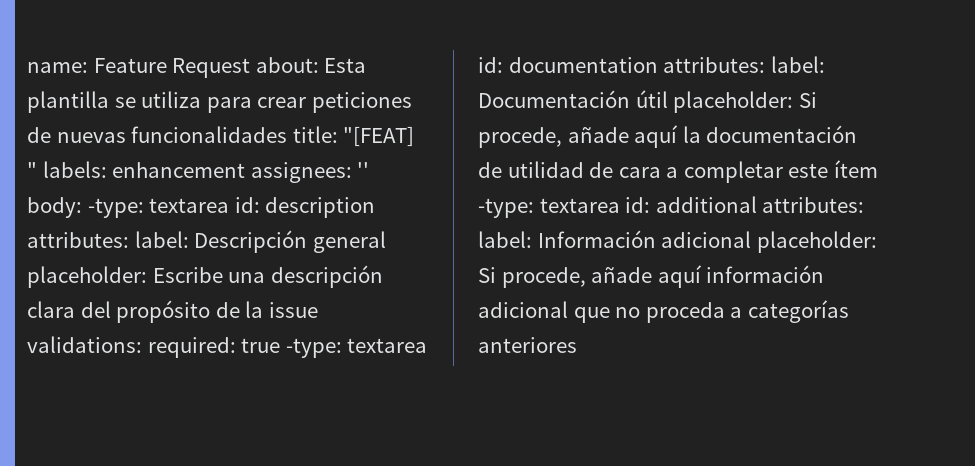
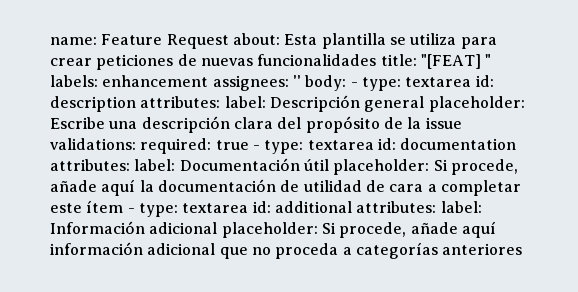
[87,198,144,218] -type: -> [350,77,401,91] - type:
[285,338,342,358] -type: -> [252,140,304,154] - type:
[478,198,534,218] -type: -> [127,203,178,217] - type:

